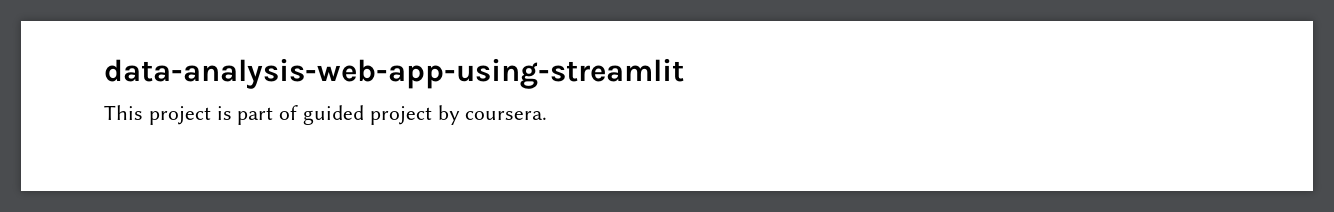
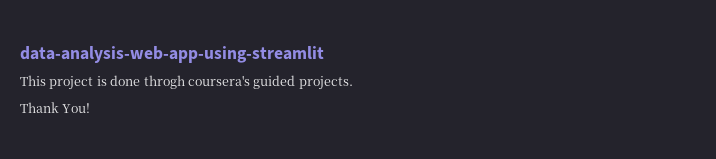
[237,105,548,125] part of guided project by coursera. -> [110,75,353,90] [20,102,91,113] done throgh coursera's guided projects. // Thank You!

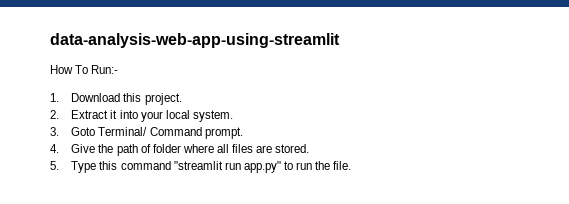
[20,75,353,90] [20,102,91,113] This project is done throgh coursera's guided projects. // Thank You! -> [50,65,119,74] [50,93,182,105] [50,110,233,122] [50,127,243,139] [50,144,310,156] [50,161,352,173] How To Run:- // 1. Download this project. // 2. Extract it into your local system. // 3. Goto Terminal/ Command prompt. // 4. Give the path of folder where all files are stored. // 5. Type this command "streamlit run app.py" to run the file.

